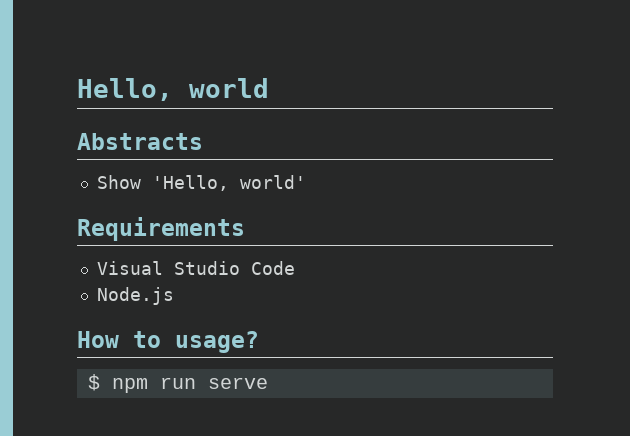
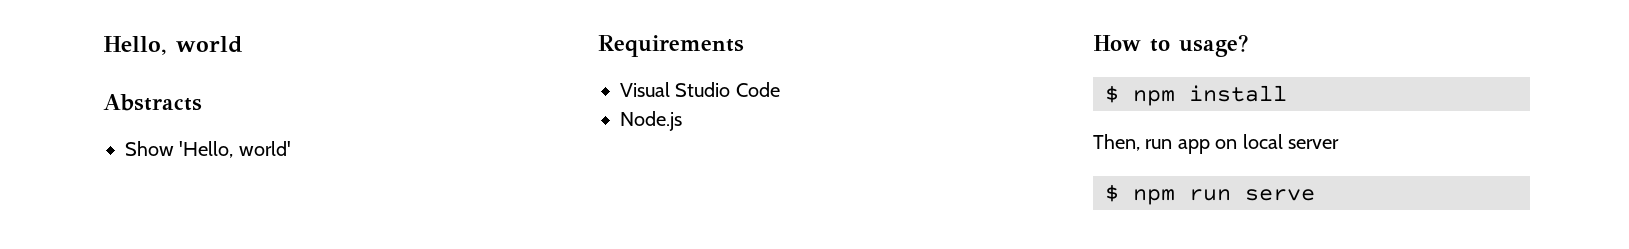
(259, 342) none -> [1105,85,1287,106] [1093,134,1339,154] // $ npm install // Then, run app on local server

